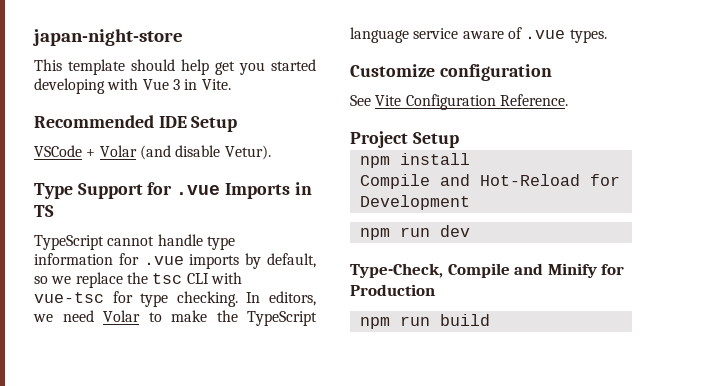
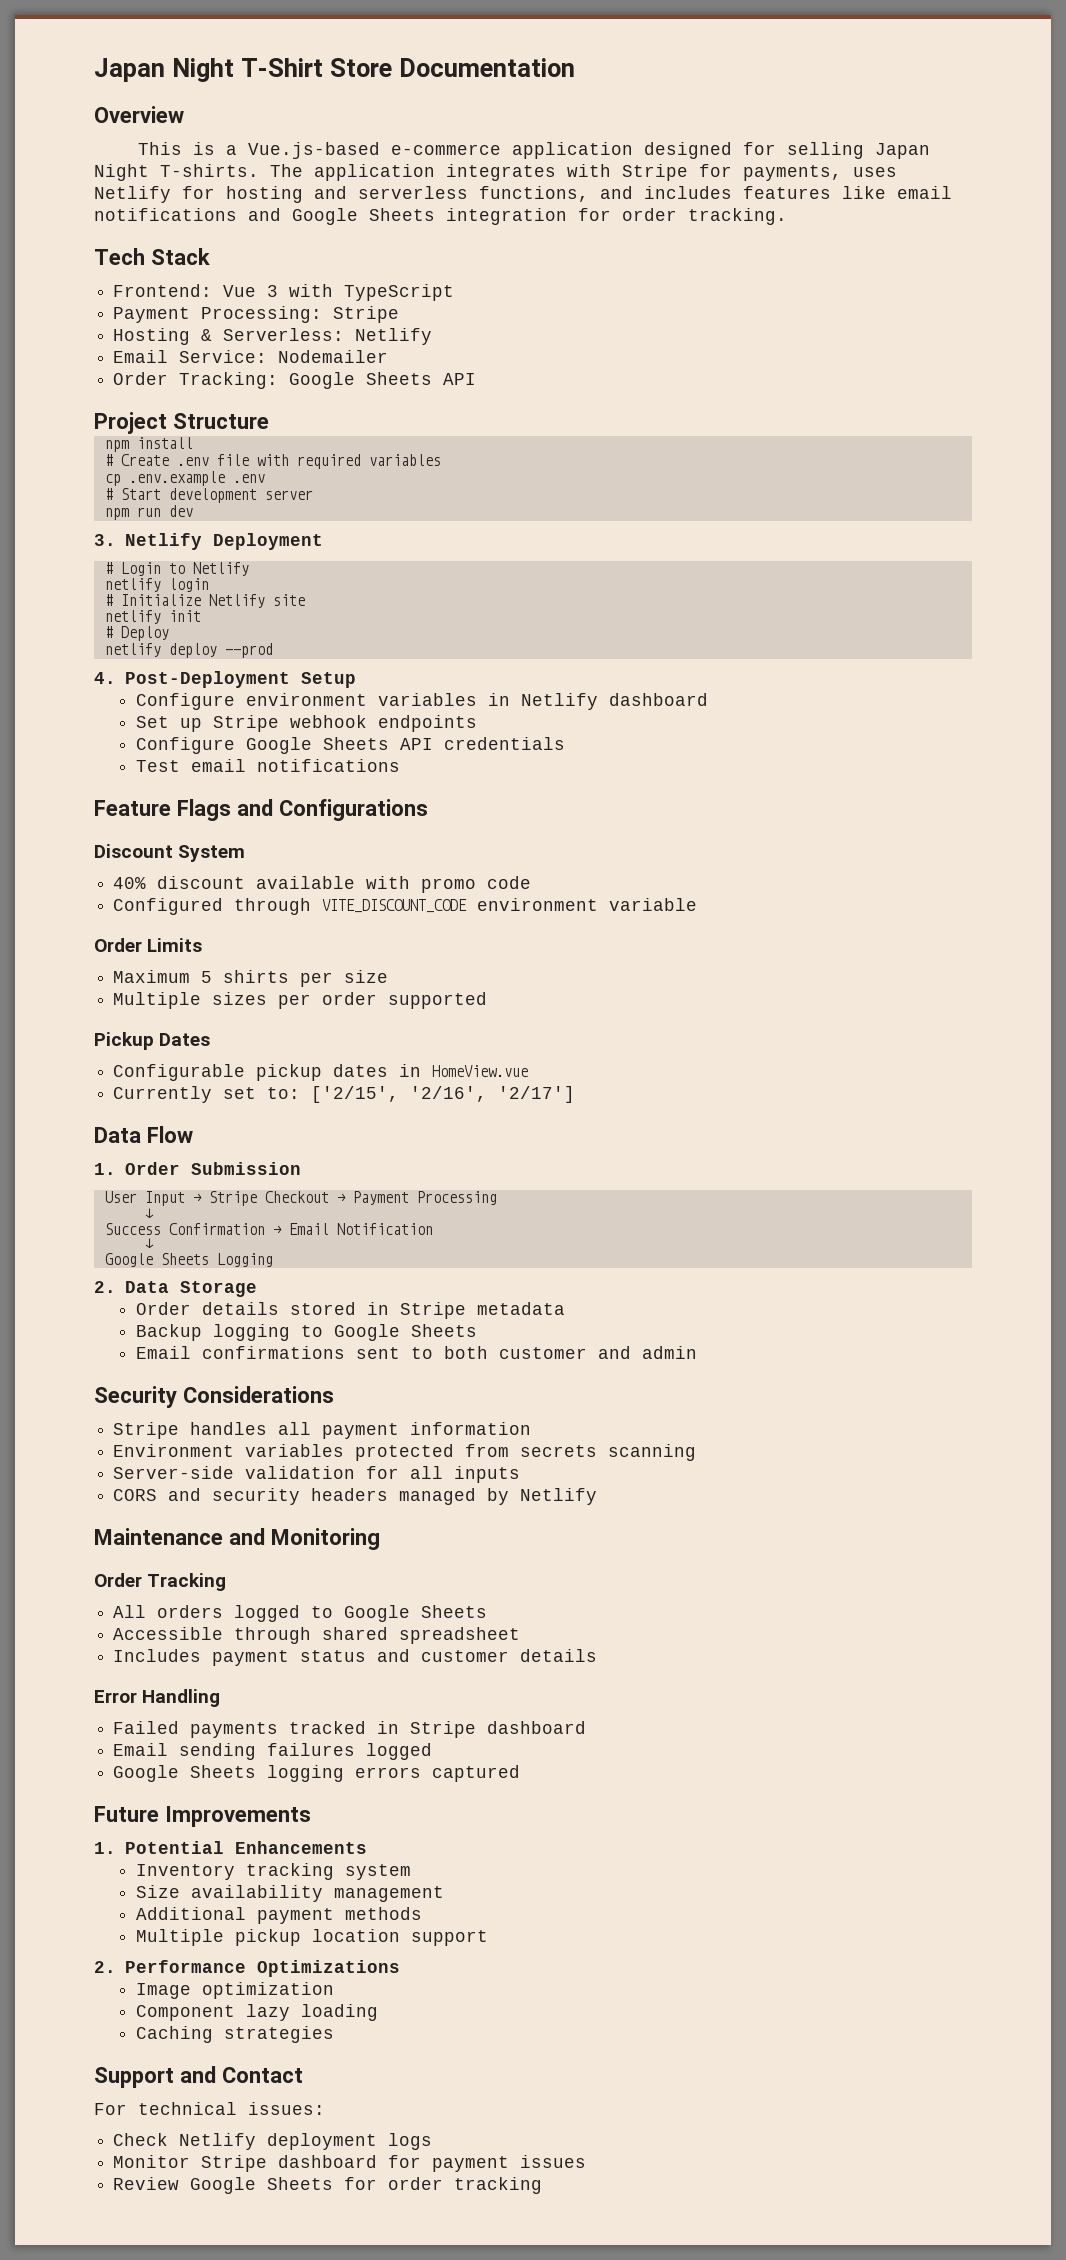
[33,29,183,46] [34,59,316,75] [34,78,231,94] [34,115,238,132] [34,145,271,160] [34,182,312,199] [34,205,54,217] [34,234,235,250] [34,253,316,269] [34,272,242,288] [34,291,316,307] [33,310,317,326] [350,27,607,43] [350,64,552,81] [350,94,568,110] japan-night-store // This template should help get you started developing with Vue 3 in Vite. // Recommended IDE Setup // VSCode + Volar (and disable Vetur). // Type Support for .vue Imports in TS // TypeScript cannot handle type information for .vue imports by default, so we replace the tsc CLI with vue-tsc for type checking. In editors, we need Volar to make the TypeScript language service aware of .vue types. // Customize configuration // See Vite Configuration Reference. -> [94,58,575,82] [94,106,184,123] [138,142,931,159] [94,164,897,181] [94,186,952,203] [94,208,787,225] [94,248,210,265] [113,284,455,301] [113,306,400,323] [113,328,433,345] [113,350,389,363] [113,372,477,389] Japan Night T-Shirt Store Documentation // Overview // This is a Vue.js-based e-commerce application designed for selling Japan Night T-shirts. The application integrates with Stripe for payments, uses Netlify for hosting and serverless functions, and includes features like email notifications and Google Sheets integration for order tracking. // Tech Stack // Frontend: Vue 3 with TypeScript // Payment Processing: Stripe // Hosting & Serverless: Netlify // Email Service: Nodemailer // Order Tracking: Google Sheets API
[412,132,459,148] Setup -> [172,413,269,429] Structure
[359,174,620,189] [359,195,470,210] [359,225,470,240] [350,263,625,278] [350,284,435,296] [359,314,490,329] Compile and Hot-Reload for Development // npm run dev // Type-Check, Compile and Minify for Production // npm run build -> [104,454,441,469] [104,471,265,486] [104,488,313,503] [104,505,193,520] [94,533,323,550] [104,562,249,576] [104,578,209,592] [104,594,305,608] [104,610,201,624] [104,626,169,641] [104,643,273,658] [94,671,356,688] [135,693,708,710] [135,715,477,732] [135,737,565,754] [135,759,400,772] [94,799,428,821] [94,844,246,862] [113,876,532,893] [113,898,698,915] [94,938,203,952] [113,970,389,987] [113,992,488,1009] [94,1032,211,1050] [113,1064,529,1081] [113,1086,576,1103] [94,1126,193,1143] [94,1162,301,1175] [104,1191,497,1206] [144,1208,154,1219] [104,1223,433,1235] [144,1238,154,1249] [104,1253,273,1267] [94,1281,257,1297] [135,1302,565,1319] [135,1324,477,1341] [135,1346,697,1359] [94,1386,334,1408] [113,1422,532,1439] [113,1444,697,1461] [113,1466,521,1483] [113,1488,598,1505] [94,1528,380,1550] [94,1573,227,1591] [113,1605,488,1622] [113,1627,521,1644] [113,1649,598,1666] [94,1689,221,1707] [113,1721,587,1738] [113,1743,433,1760] [113,1765,521,1782] [94,1806,311,1827] [94,1841,367,1854] [135,1863,411,1880] [135,1885,444,1902] [135,1907,422,1924] [135,1929,488,1946] [94,1960,400,1977] [135,1982,334,1999] [135,2004,378,2021] [135,2026,334,2043] [94,2066,303,2088] [94,2102,325,2115] [113,2133,433,2150] [113,2155,587,2172] [113,2177,543,2194] # Create .env file with required variables // cp .env.example .env // # Start development server // npm run dev // 3. Netlify Deployment // # Login to Netlify // netlify login // # Initialize Netlify site // netlify init // # Deploy // netlify deploy --prod // 4. Post-Deployment Setup // Configure environment variables in Netlify dashboard // Set up Stripe webhook endpoints // Configure Google Sheets API credentials // Test email notifications // Feature Flags and Configurations // Discount System // 40% discount available with promo code // Configured through VITE_DISCOUNT_CODE environment variable // Order Limits // Maximum 5 shirts per size // Multiple sizes per order supported // Pickup Dates // Configurable pickup dates in HomeView.vue // Currently set to: ['2/15', '2/16', '2/17'] // Data Flow // 1. Order Submission // User Input → Stripe Checkout → Payment Processing // ↓ // Success Confirmation → Email Notification // ↓ // Google Sheets Logging // 2. Data Storage // Order details stored in Stripe metadata // Backup logging to Google Sheets // Email confirmations sent to both customer and admin // Security Considerations // Stripe handles all payment information // Environment variables protected from secrets scanning // Server-side validation for all inputs // CORS and security headers managed by Netlify // Maintenance and Monitoring // Order Tracking // All orders logged to Google Sheets // Accessible through shared spreadsheet // Includes payment status and customer details // Error Handling // Failed payments tracked in Stripe dashboard // Email sending failures logged // Google Sheets logging errors captured // Future Improvements // 1. Potential Enhancements // Inventory tracking system // Size availability management // Additional payment methods // Multiple pickup location support // 2. Performance Optimizations // Image optimization // Component lazy loading // Caching strategies // Support and Contact // For technical issues: // Check Netlify deployment logs // Monitor Stripe dashboard for payment issues // Review Google Sheets for order tracking

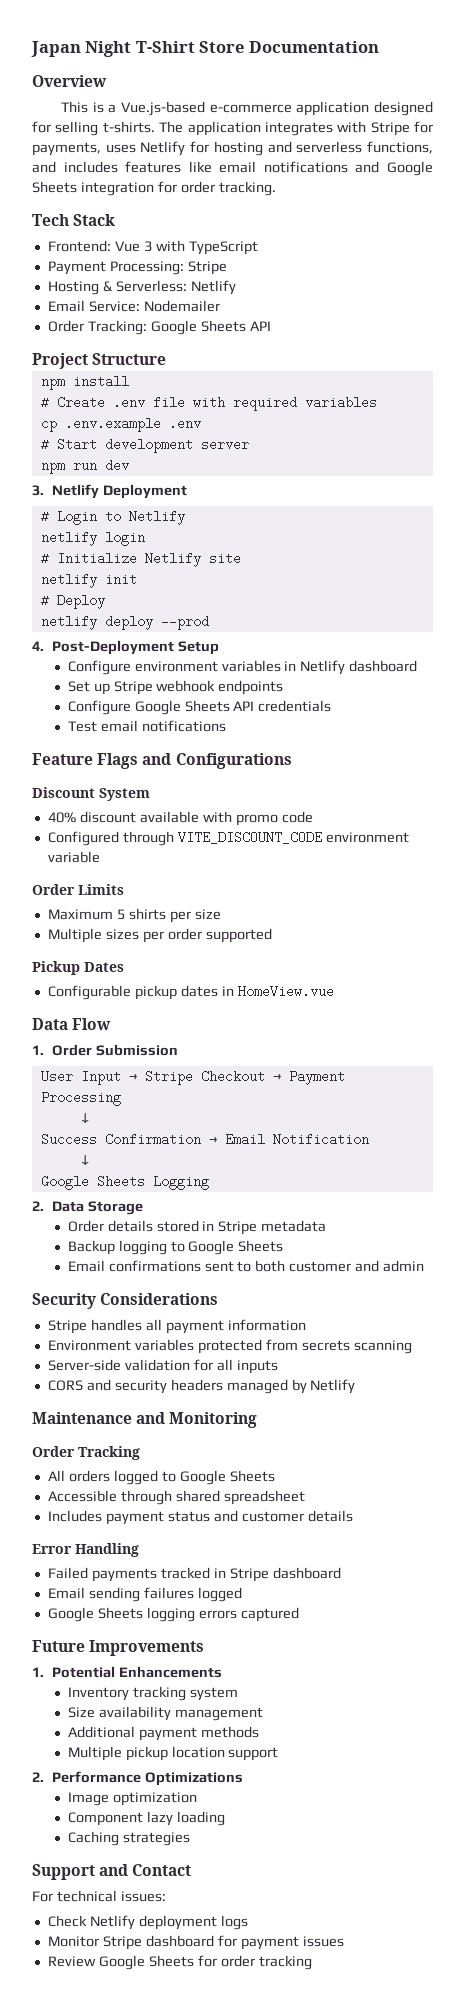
[875,143,931,159] [94,164,259,181] Japan Night T-shirts. -> [102,121,155,133] t-shirts.
[113,1086,576,1103] // Currently set to: ['2/15', '2/16', '2/17'] -> (334, 991) none

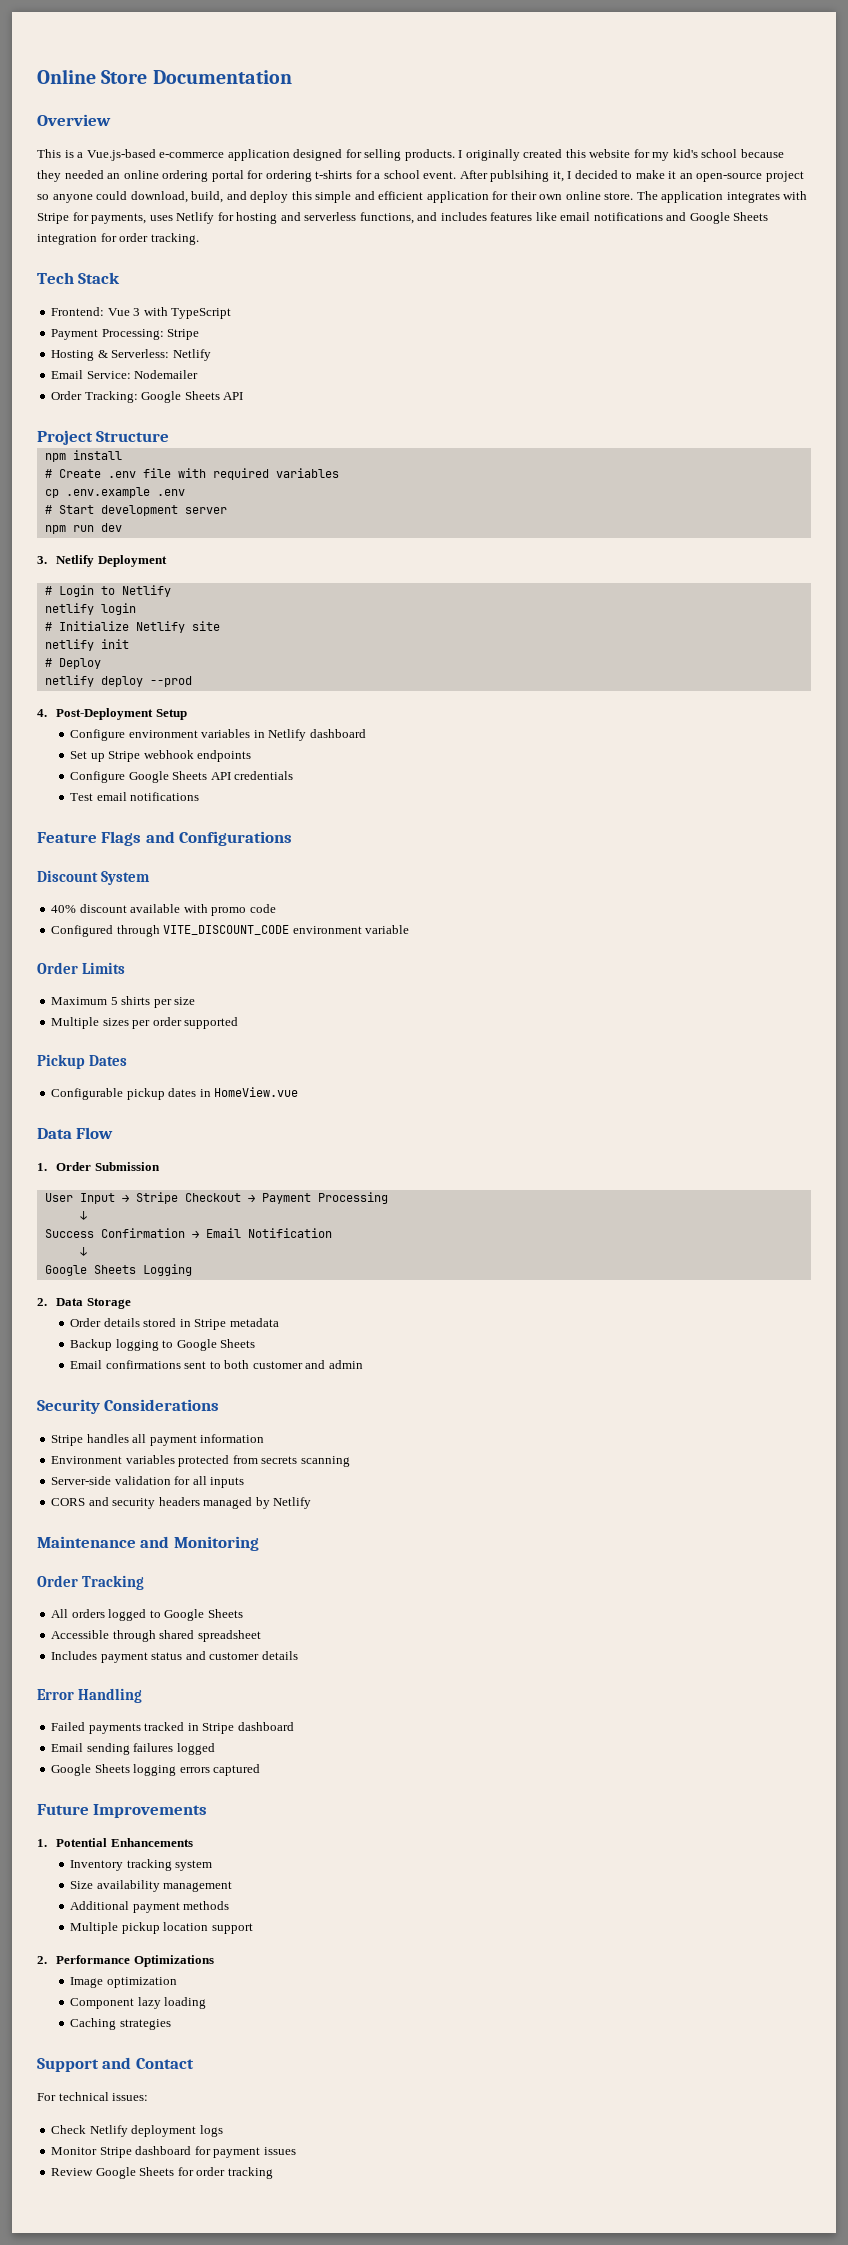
[31,41,195,57] Japan Night T-Shirt -> [37,69,96,84] Online
[102,121,155,133] t-shirts. -> [404,149,784,161] [37,170,804,182] [37,191,634,203] products. I originally created this website for my kid's school because they needed an online ordering portal for ordering t-shirts for a school event. After publsihing it, I decided to make it an open-source project so anyone could download, build, and deploy this simple and efficient application for their own online store.

